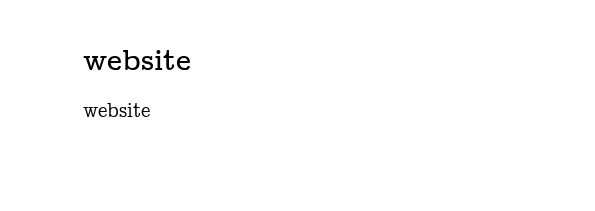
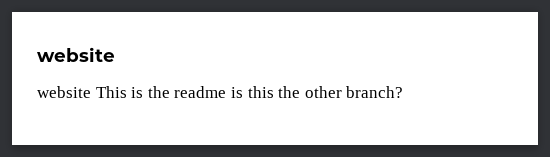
(150, 110) none -> [95,86,404,98] This is the readme is this the other branch?

